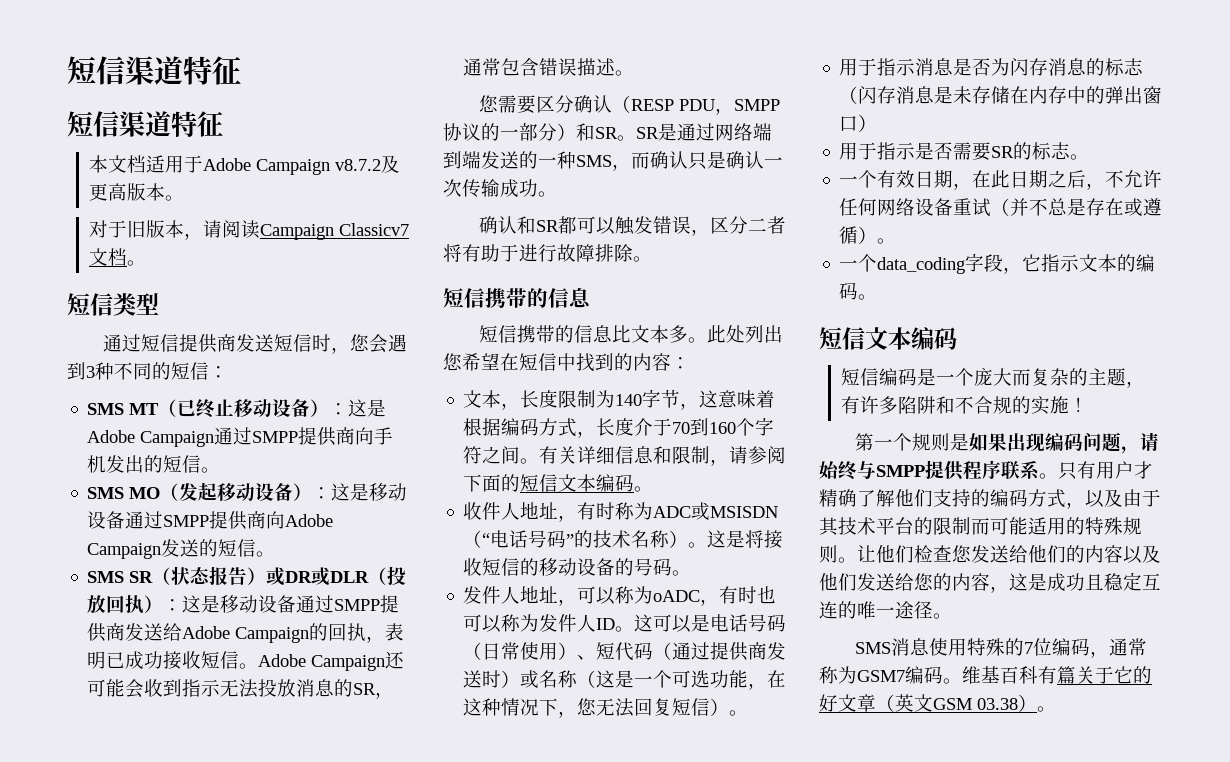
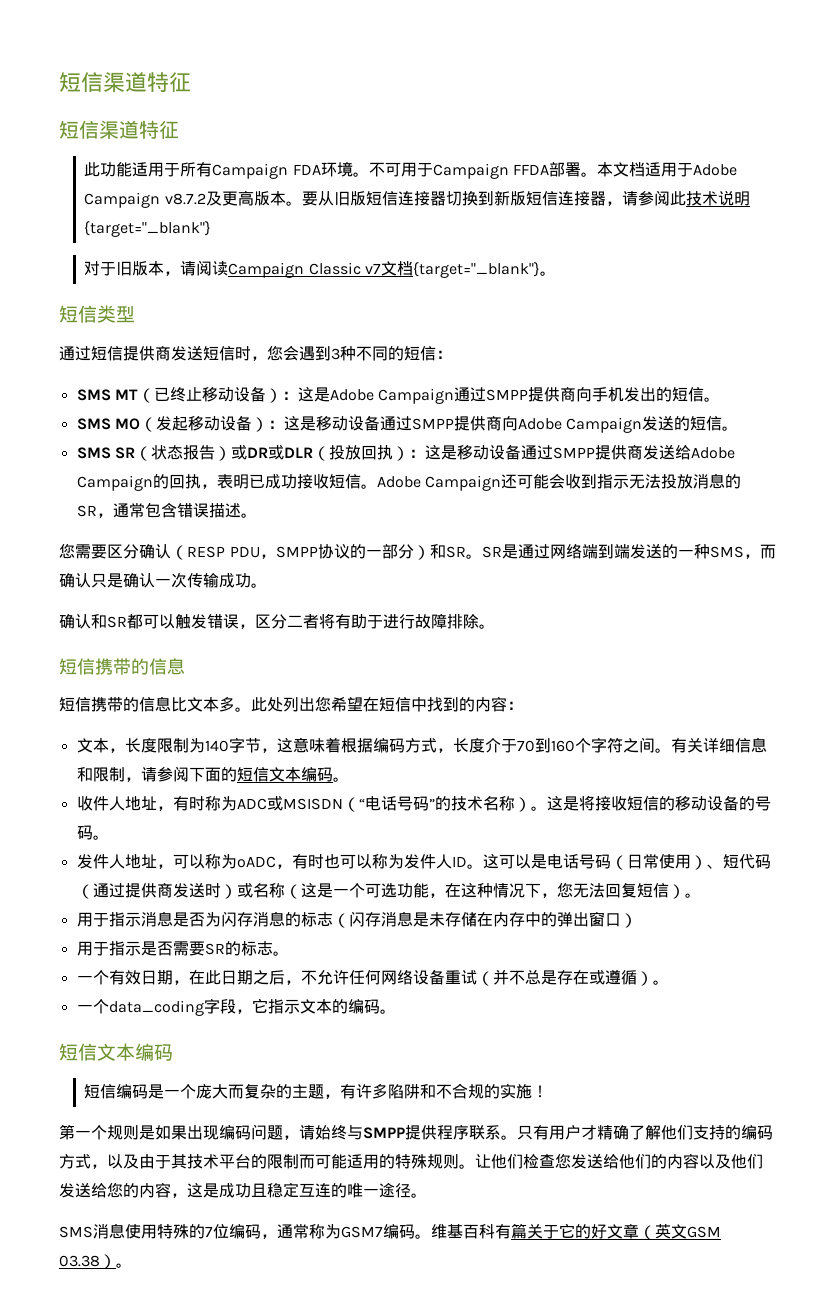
(223, 124) none -> [84,161,598,179] 此功能适用于所有Campaign FDA环境。不可用于Campaign FFDA部署。
(184, 198) none -> [301,190,750,206] [84,221,212,237] 要从旧版短信连接器切换到新版短信连接器，请参阅此技术说明{target="_blank"}
[338,223,409,236] [88,248,127,266] Classicv7文档 -> [308,261,541,278] Classic v7文档{target="_blank"}

